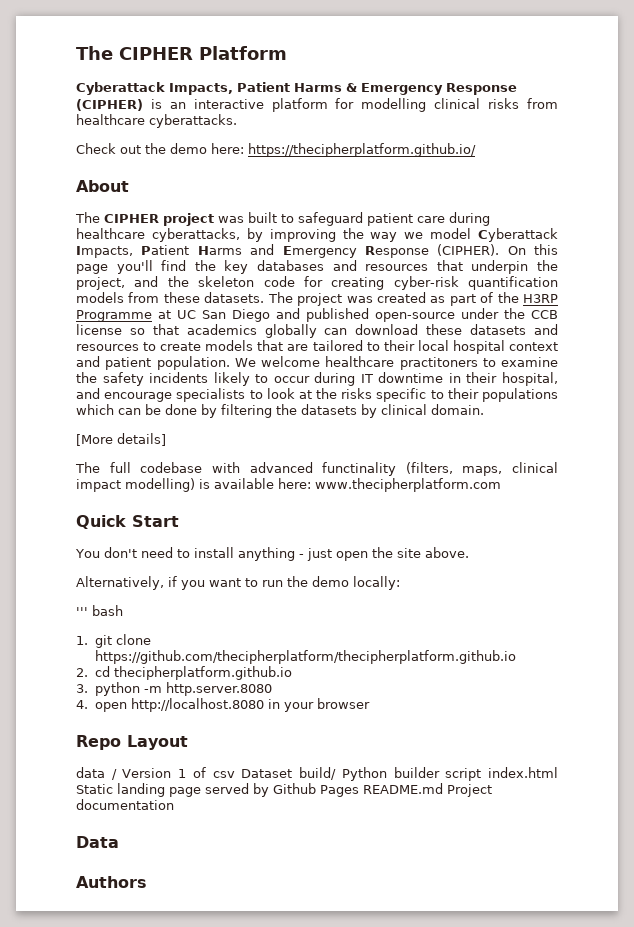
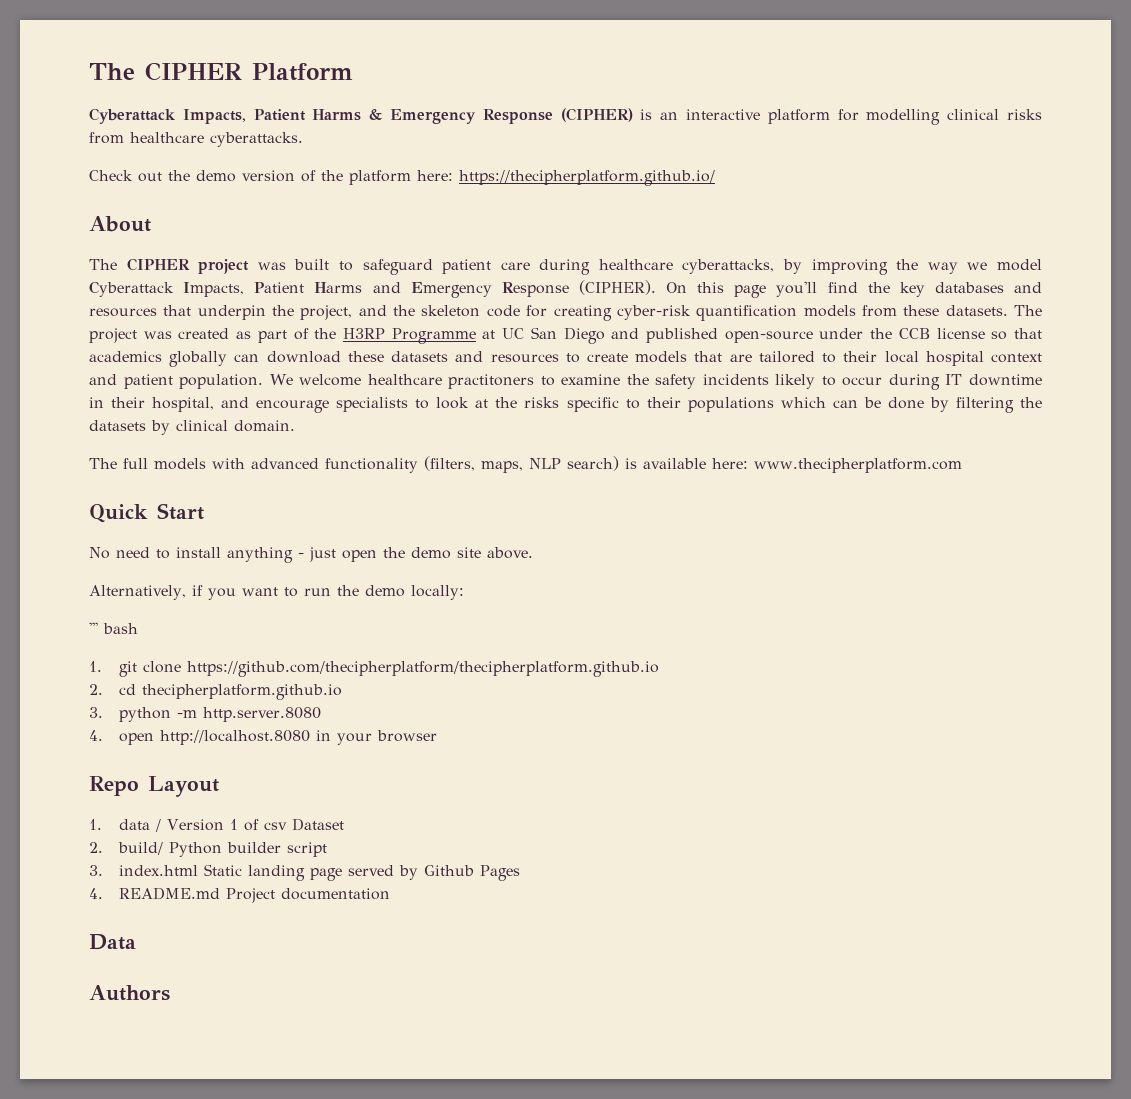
(207, 148) none -> [242,170,411,185] version of the platform
[76,433,166,446] // [More details] -> (295, 426) none
[140,462,203,473] codebase -> [154,458,206,470] models
[322,462,397,476] functinality -> [325,458,418,473] functionality
[512,462,558,473] [76,478,195,492] clinical impact modelling) -> [529,456,619,471] NLP search)
[75,547,137,558] You don't -> [89,547,110,559] No
(393, 552) none -> [411,547,451,559] demo
(188, 742) none -> [89,819,102,830] 1.
(293, 773) none -> [89,842,103,853] // 2.
(482, 774) none -> [89,865,103,876] // 3.
(359, 791) none -> [89,888,103,899] // 4.

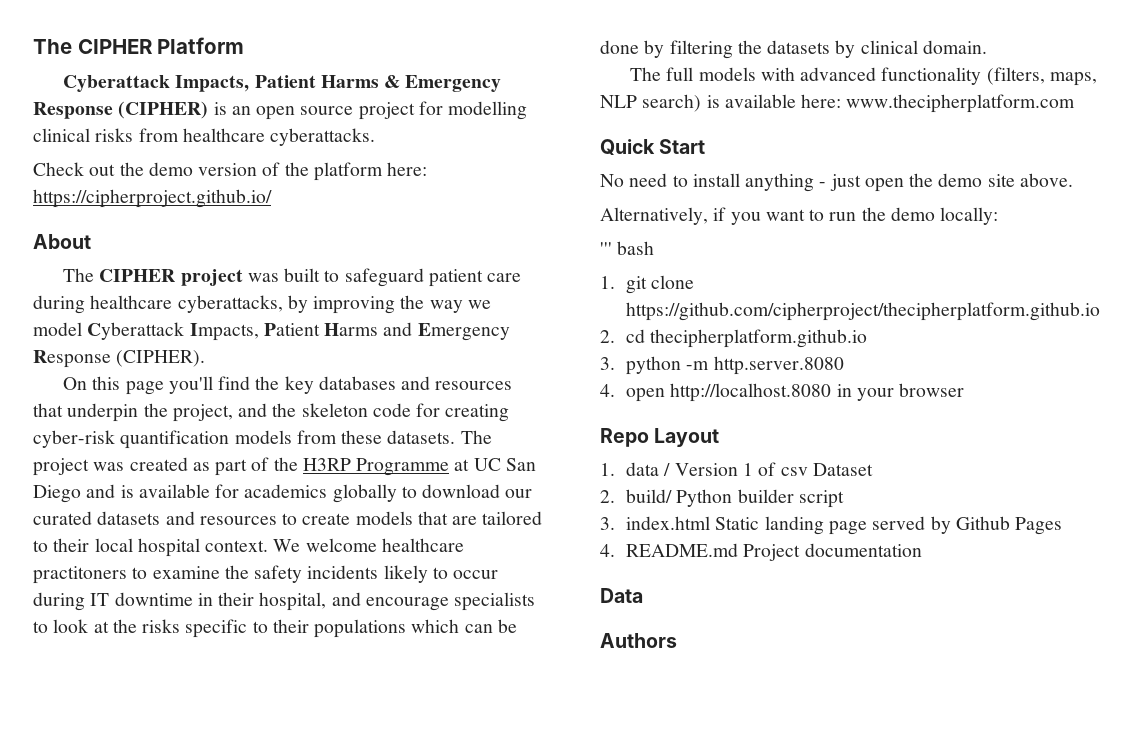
[686,109,830,124] interactive platform -> [256,102,415,120] open source project
[459,170,715,186] https://thecipherplatform.github.io/ -> [33,189,272,208] https://cipherproject.github.io/
(656, 287) none -> (206, 358) //
[646,328,1042,343] [89,351,384,367] published open-source under the CCB license so that academics globally can download these -> [120,484,533,503] [33,511,92,525] is available for academics globally to download our curated
[990,353,1042,363] [89,374,264,389] context and patient population. -> [205,540,269,552] context.
[187,661,660,677] https://github.com/thecipherplatform/thecipherplatform.github.io -> [626,302,1101,321] https://github.com/cipherproject/thecipherplatform.github.io

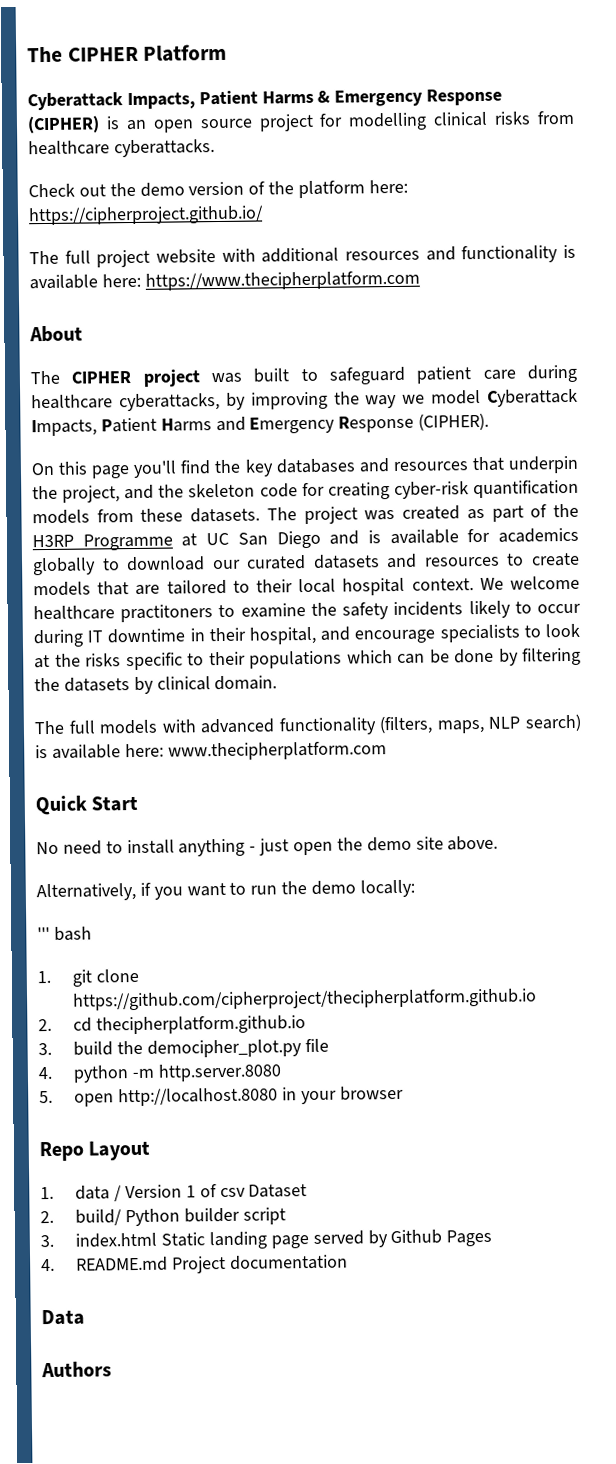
(272, 198) none -> [29,244,576,268] [29,270,420,291] // The full project website with additional resources and functionality is available here: https://www.thecipherplatform.com
(615, 363) none -> [73,1038,329,1058] [38,1066,52,1080] build the democipher_plot.py file // 4.
[600,384,615,397] 4. -> [39,1090,53,1104] 5.

